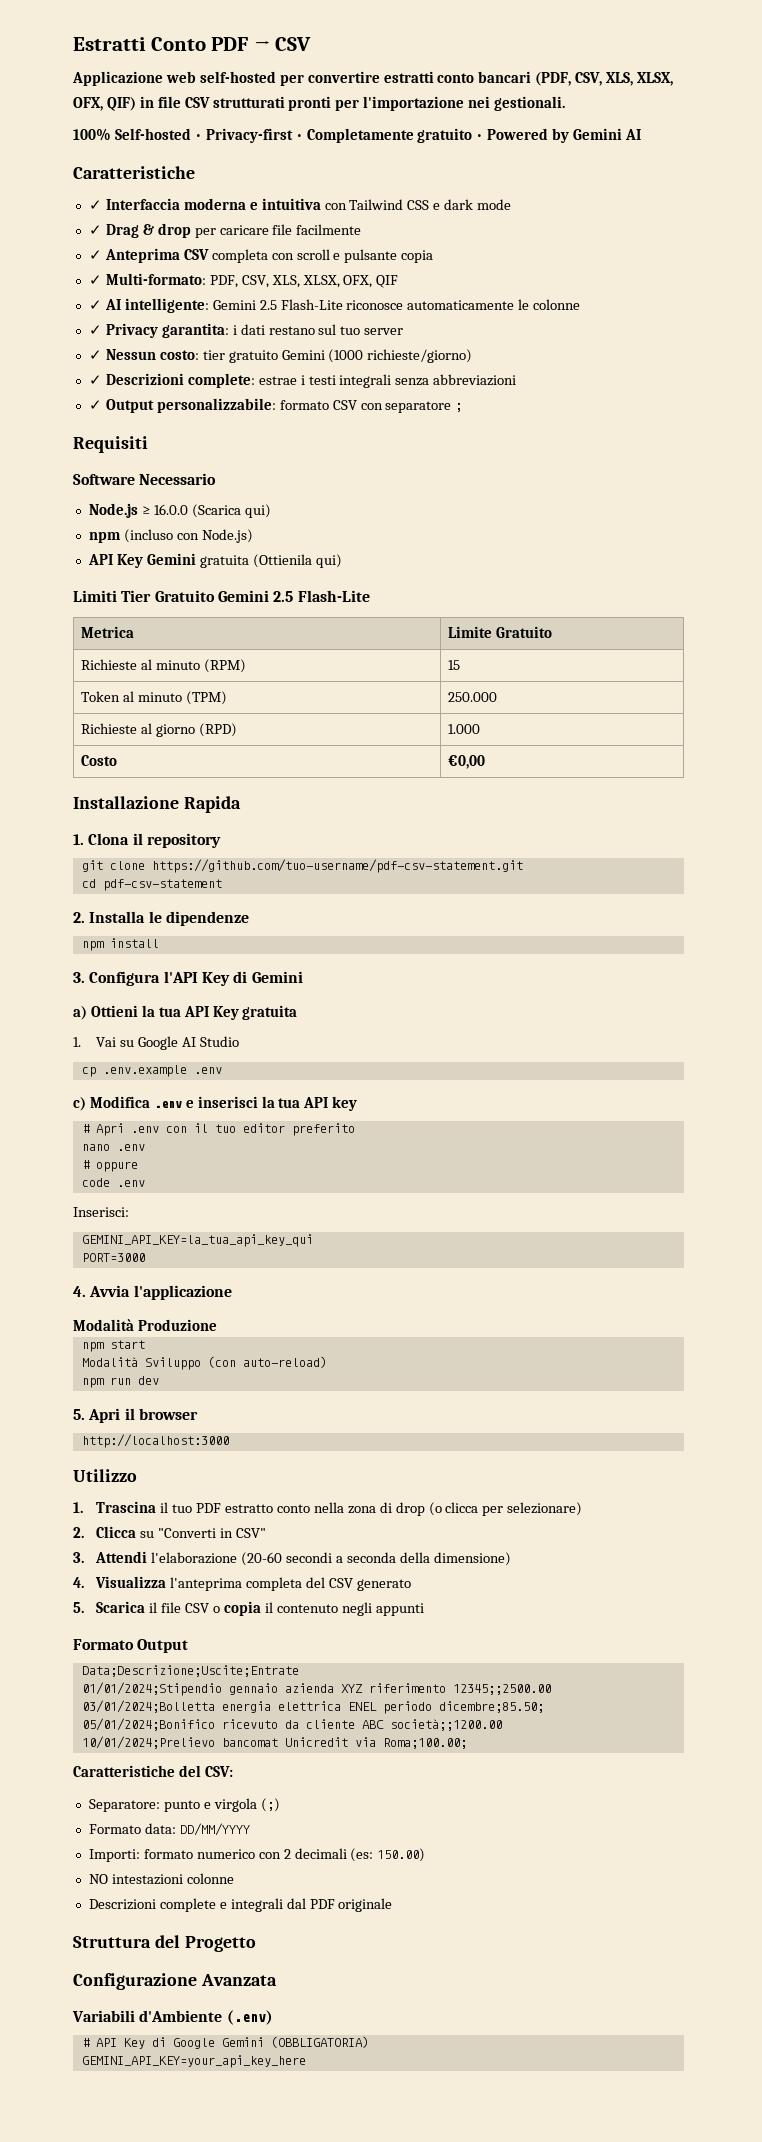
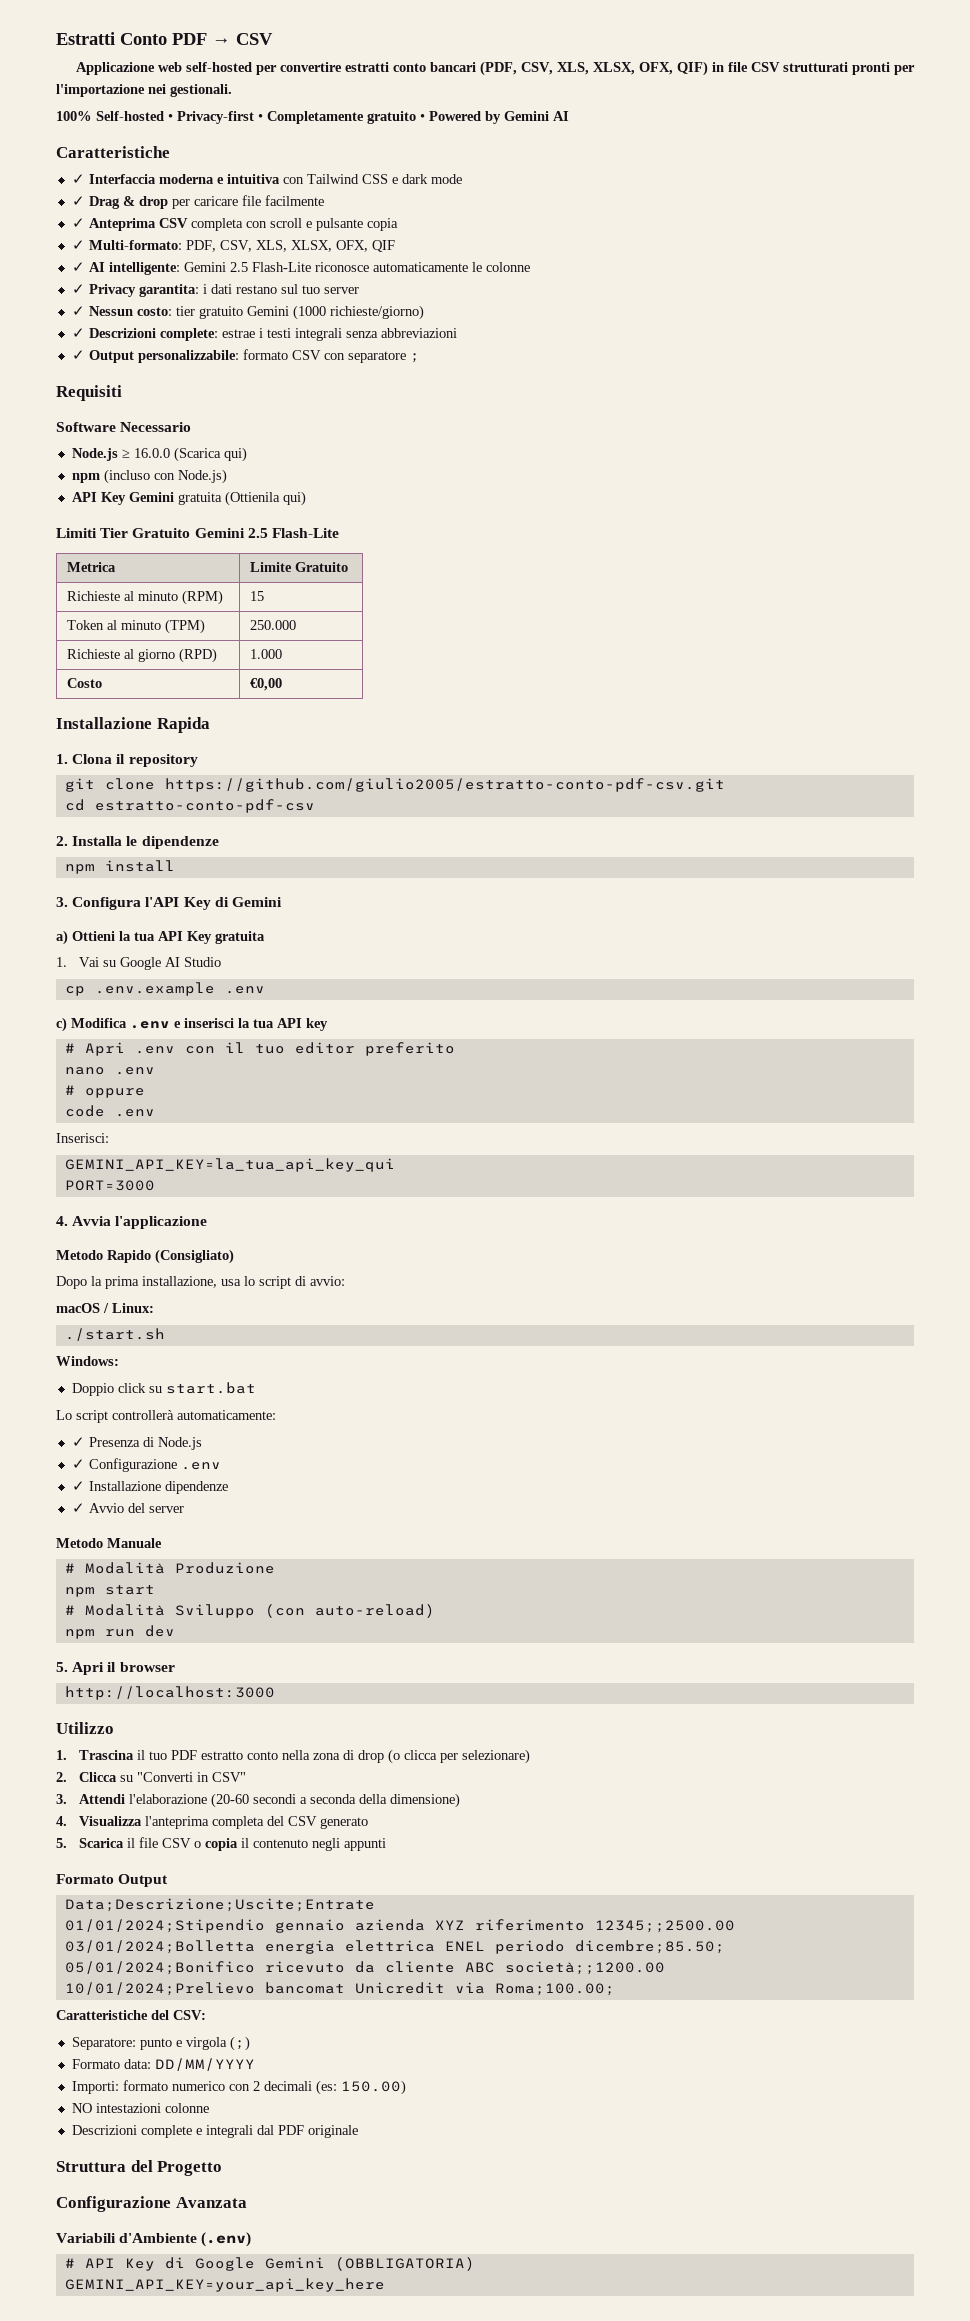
[151,859,523,873] https://github.com/tuo-username/pdf-csv-statement.git -> [164,778,725,792] https://github.com/giulio2005/estratto-conto-pdf-csv.git
[102,879,222,891] pdf-csv-statement -> [94,799,315,813] estratto-conto-pdf-csv
(232, 1292) none -> [56,1249,234,1264] [56,1276,345,1289] [56,1303,154,1313] [64,1328,165,1341] [56,1356,119,1366] [71,1382,256,1396] [56,1410,276,1423] [71,1437,202,1450] [71,1458,221,1472] [71,1481,228,1494] [71,1503,184,1513] [56,1538,162,1548] [64,1563,75,1573] Metodo Rapido (Consigliato) // Dopo la prima installazione, usa lo script di avvio: // macOS / Linux: // ./start.sh // Windows: // Doppio click su start.bat // Lo script controllerà automaticamente: // ✓ Presenza di Node.js // ✓ Configurazione .env // ✓ Installazione dipendenze // ✓ Avvio del server // Metodo Manuale // #
(145, 1344) none -> [64,1605,75,1615] #

